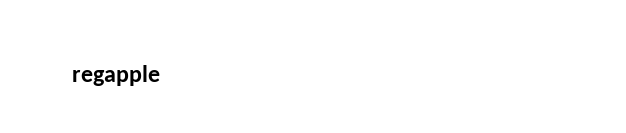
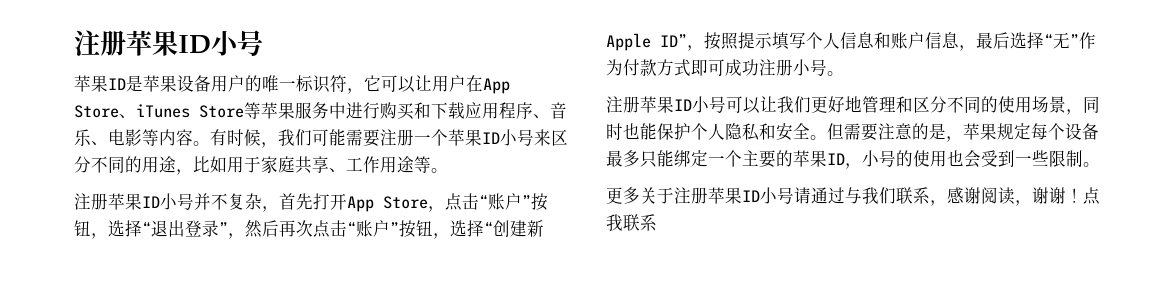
[72,65,160,86] regapple -> [74,30,263,56] [74,75,510,94] [74,102,567,120] [74,129,568,148] [74,156,448,175] [74,193,548,212] [74,220,544,239] [606,32,1096,51] [606,59,844,77] [606,96,1100,115] [606,123,1099,142] [606,150,1100,169] [606,187,1100,206] [606,214,657,231] 注册苹果ID小号 // 苹果ID是苹果设备用户的唯一标识符，它可以让用户在App Store、iTunes Store等苹果服务中进行购买和下载应用程序、音乐、电影等内容。有时候，我们可能需要注册一个苹果ID小号来区分不同的用途，比如用于家庭共享、工作用途等。 // 注册苹果ID小号并不复杂，首先打开App Store，点击“账户”按钮，选择“退出登录”，然后再次点击“账户”按钮，选择“创建新Apple ID”，按照提示填写个人信息和账户信息，最后选择“无”作为付款方式即可成功注册小号。 // 注册苹果ID小号可以让我们更好地管理和区分不同的使用场景，同时也能保护个人隐私和安全。但需要注意的是，苹果规定每个设备最多只能绑定一个主要的苹果ID，小号的使用也会受到一些限制。 // 更多关于注册苹果ID小号请通过与我们联系，感谢阅读，谢谢！点我联系

